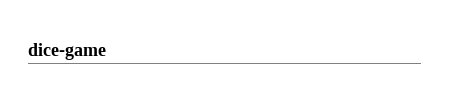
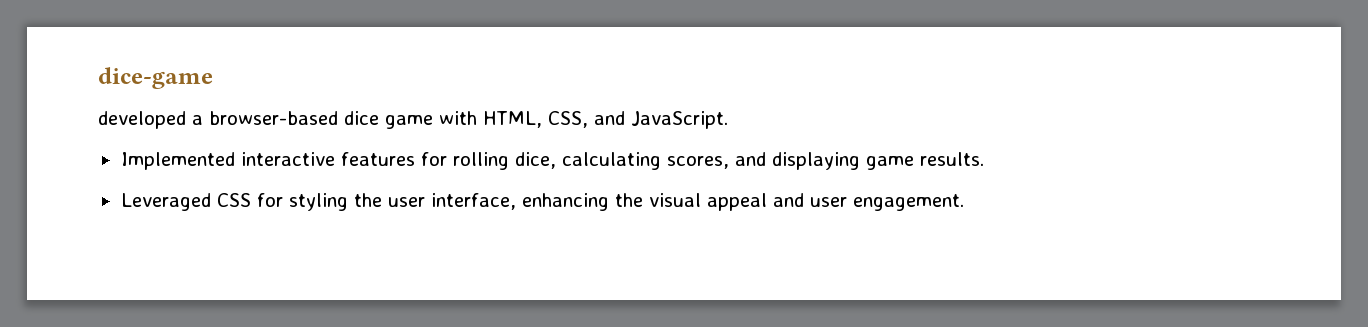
(106, 51) none -> [98,111,728,129] [120,152,984,170] [120,193,964,211] // developed a browser-based dice game with HTML, CSS, and JavaScript. // Implemented interactive features for rolling dice, calculating scores, and displaying game results. // Leveraged CSS for styling the user interface, enhancing the visual appeal and user engagement.

